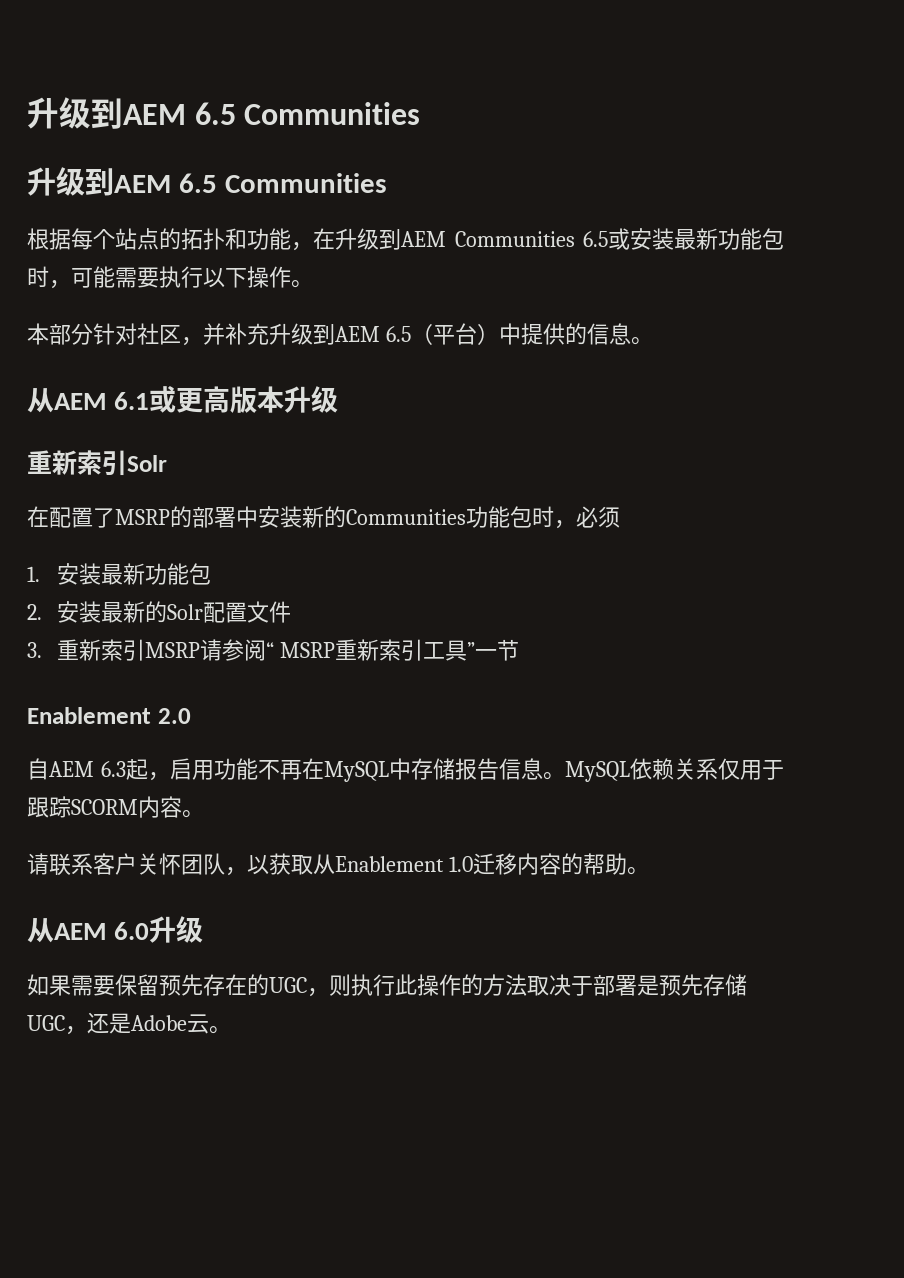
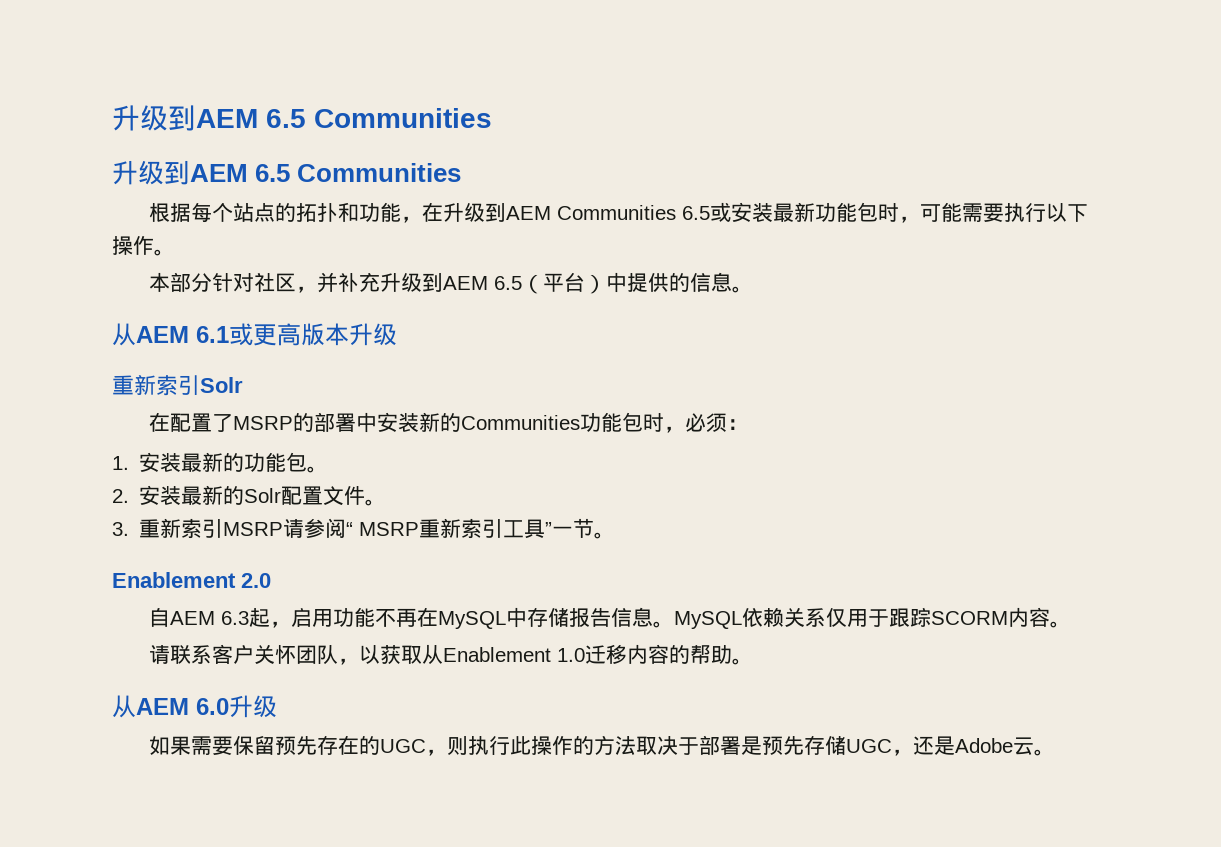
(620, 517) none -> [727,419,749,430] ：
[145,563,212,585] 功能包 -> [223,452,329,473] 的功能包。
(292, 612) none -> [365,499,387,506] 。
(520, 650) none -> [594,532,616,539] 。

